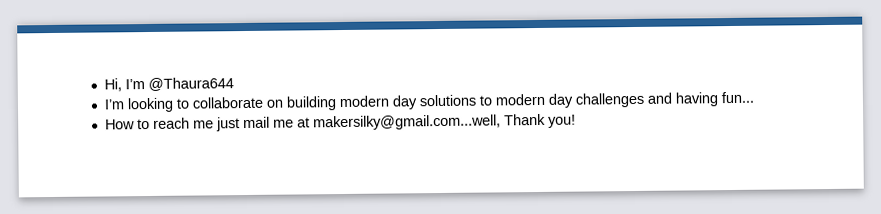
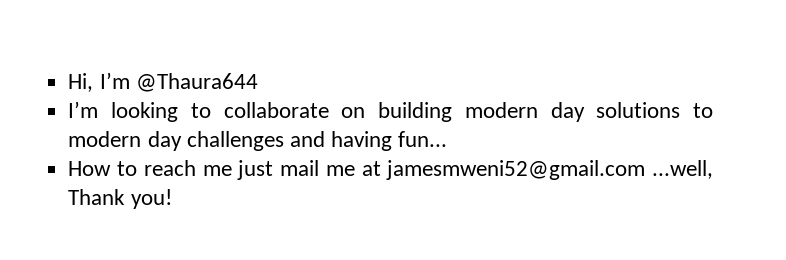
[312,114,501,131] makersilky@gmail.com...well, -> [386,160,714,180] jamesmweni52@gmail.com ...well,

